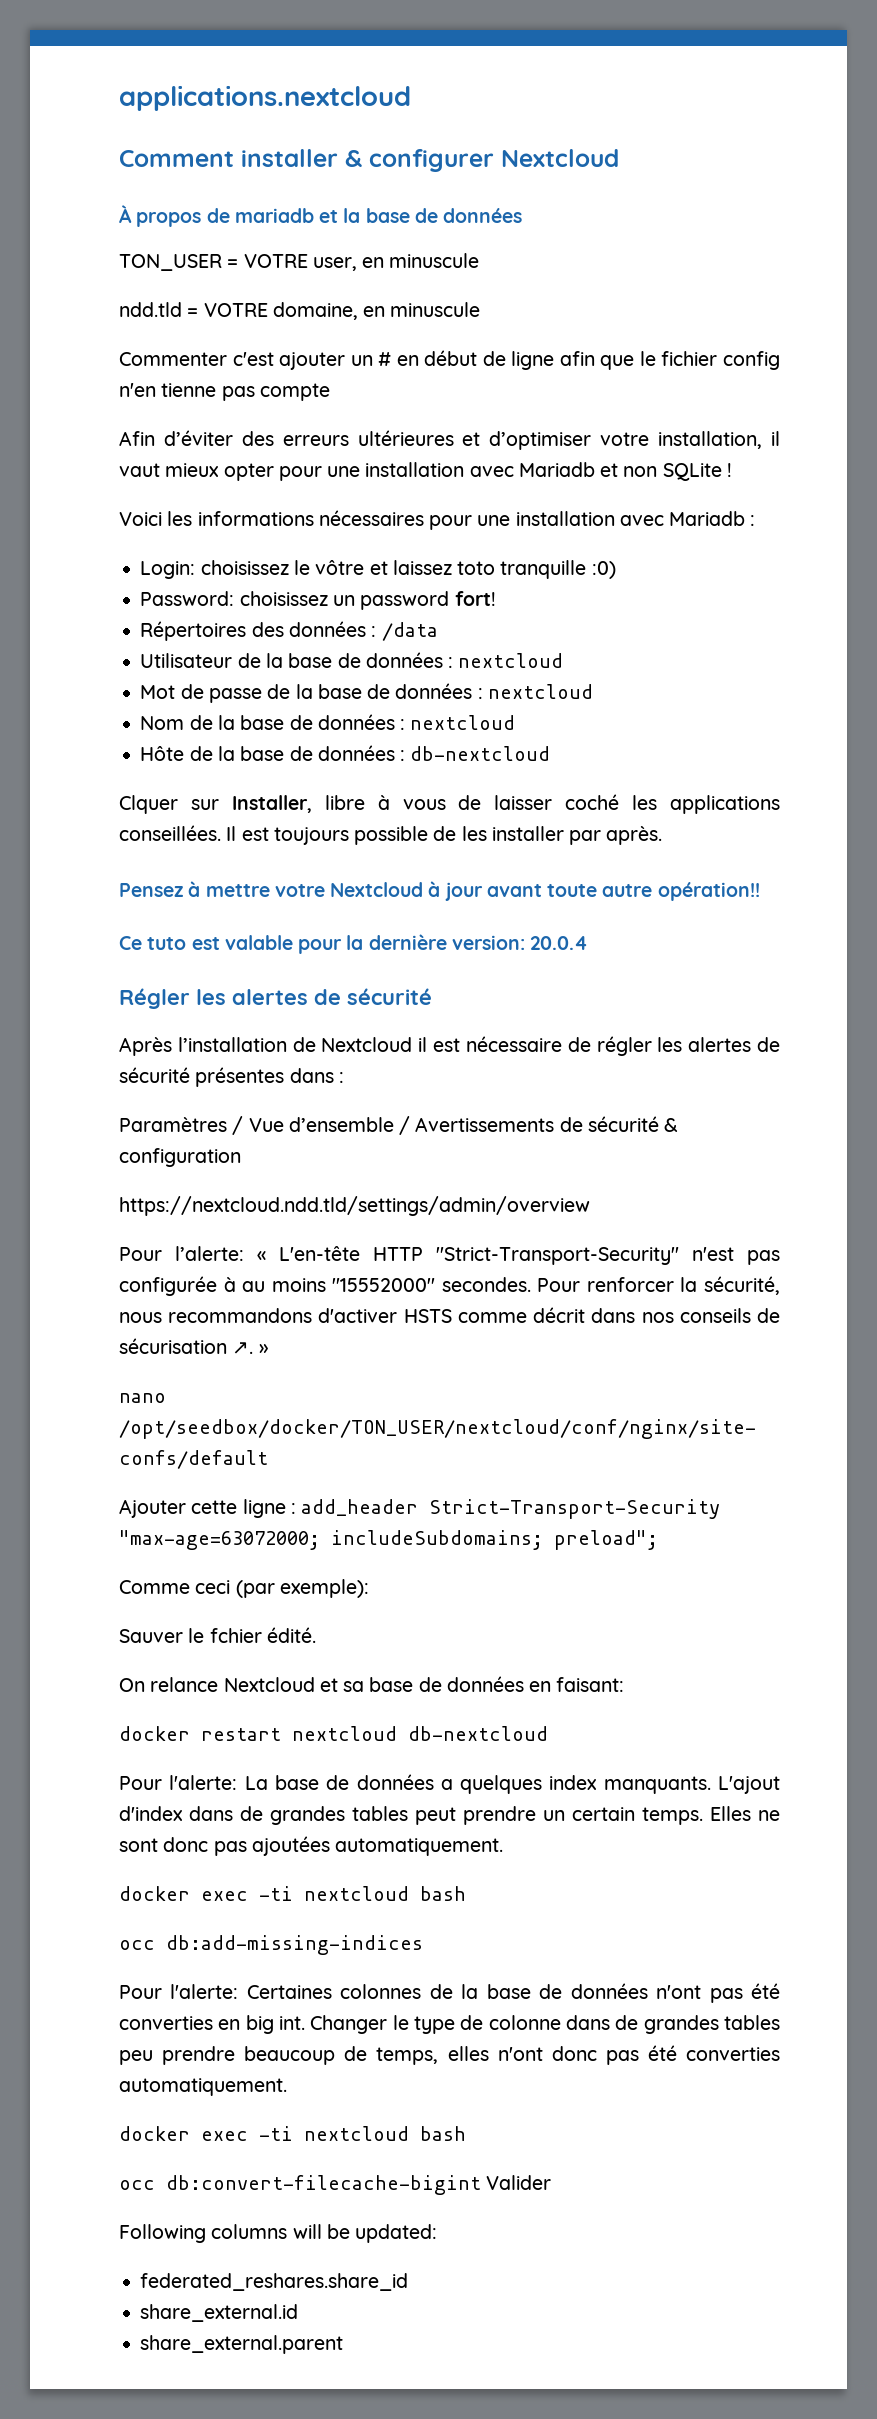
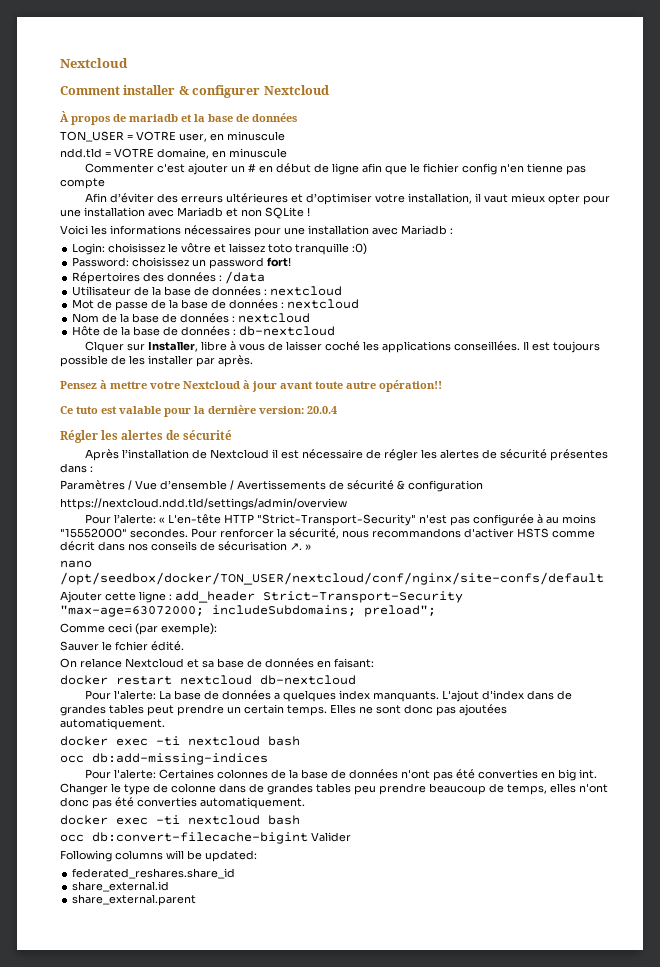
[119,85,411,111] applications.nextcloud -> [60,58,128,68] Nextcloud

